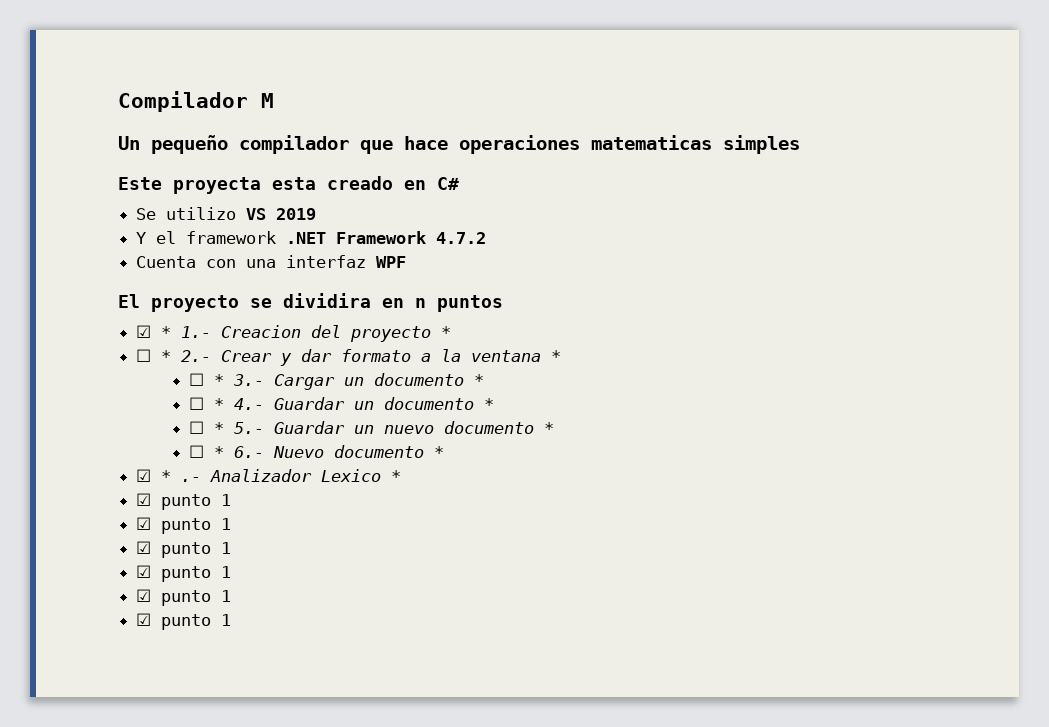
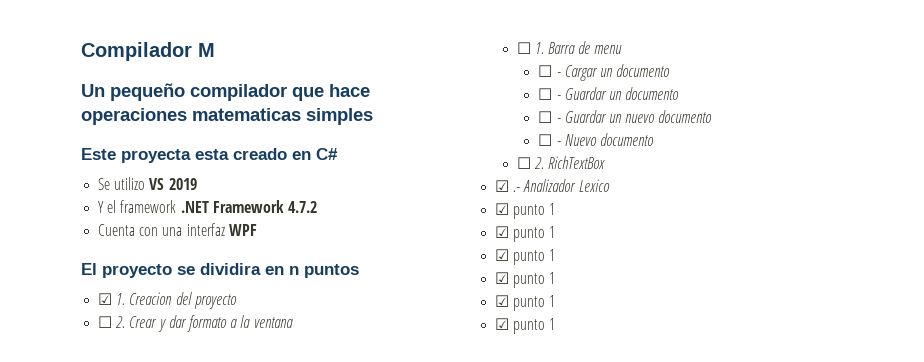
[161,326,212,338] * 1.- -> [116,293,126,305] 1.
[441,326,452,338] [136,349,212,362] * // ☐ * 2.- -> [98,316,126,328] // ☐ 2.
[551,350,562,362] [189,373,265,386] * // ☐ * 3.- -> [516,41,623,54] [538,65,561,77] // ☐ 1. Barra de menu // ☐ -
[474,374,485,386] [189,397,265,410] * // ☐ * 4.- -> [538,88,561,100] // ☐ -
[484,398,495,410] [189,421,265,434] * // ☐ * 5.- -> [538,111,561,123] // ☐ -
[544,422,555,434] [189,445,265,458] * // ☐ * 6.- -> [538,134,561,146] // ☐ -
[434,446,445,458] [136,469,172,482] * // ☑ * -> [516,156,606,169] [495,180,510,192] // ☐ 2. RichTextBox // ☑
[391,470,402,482] * -> (610, 185) none

